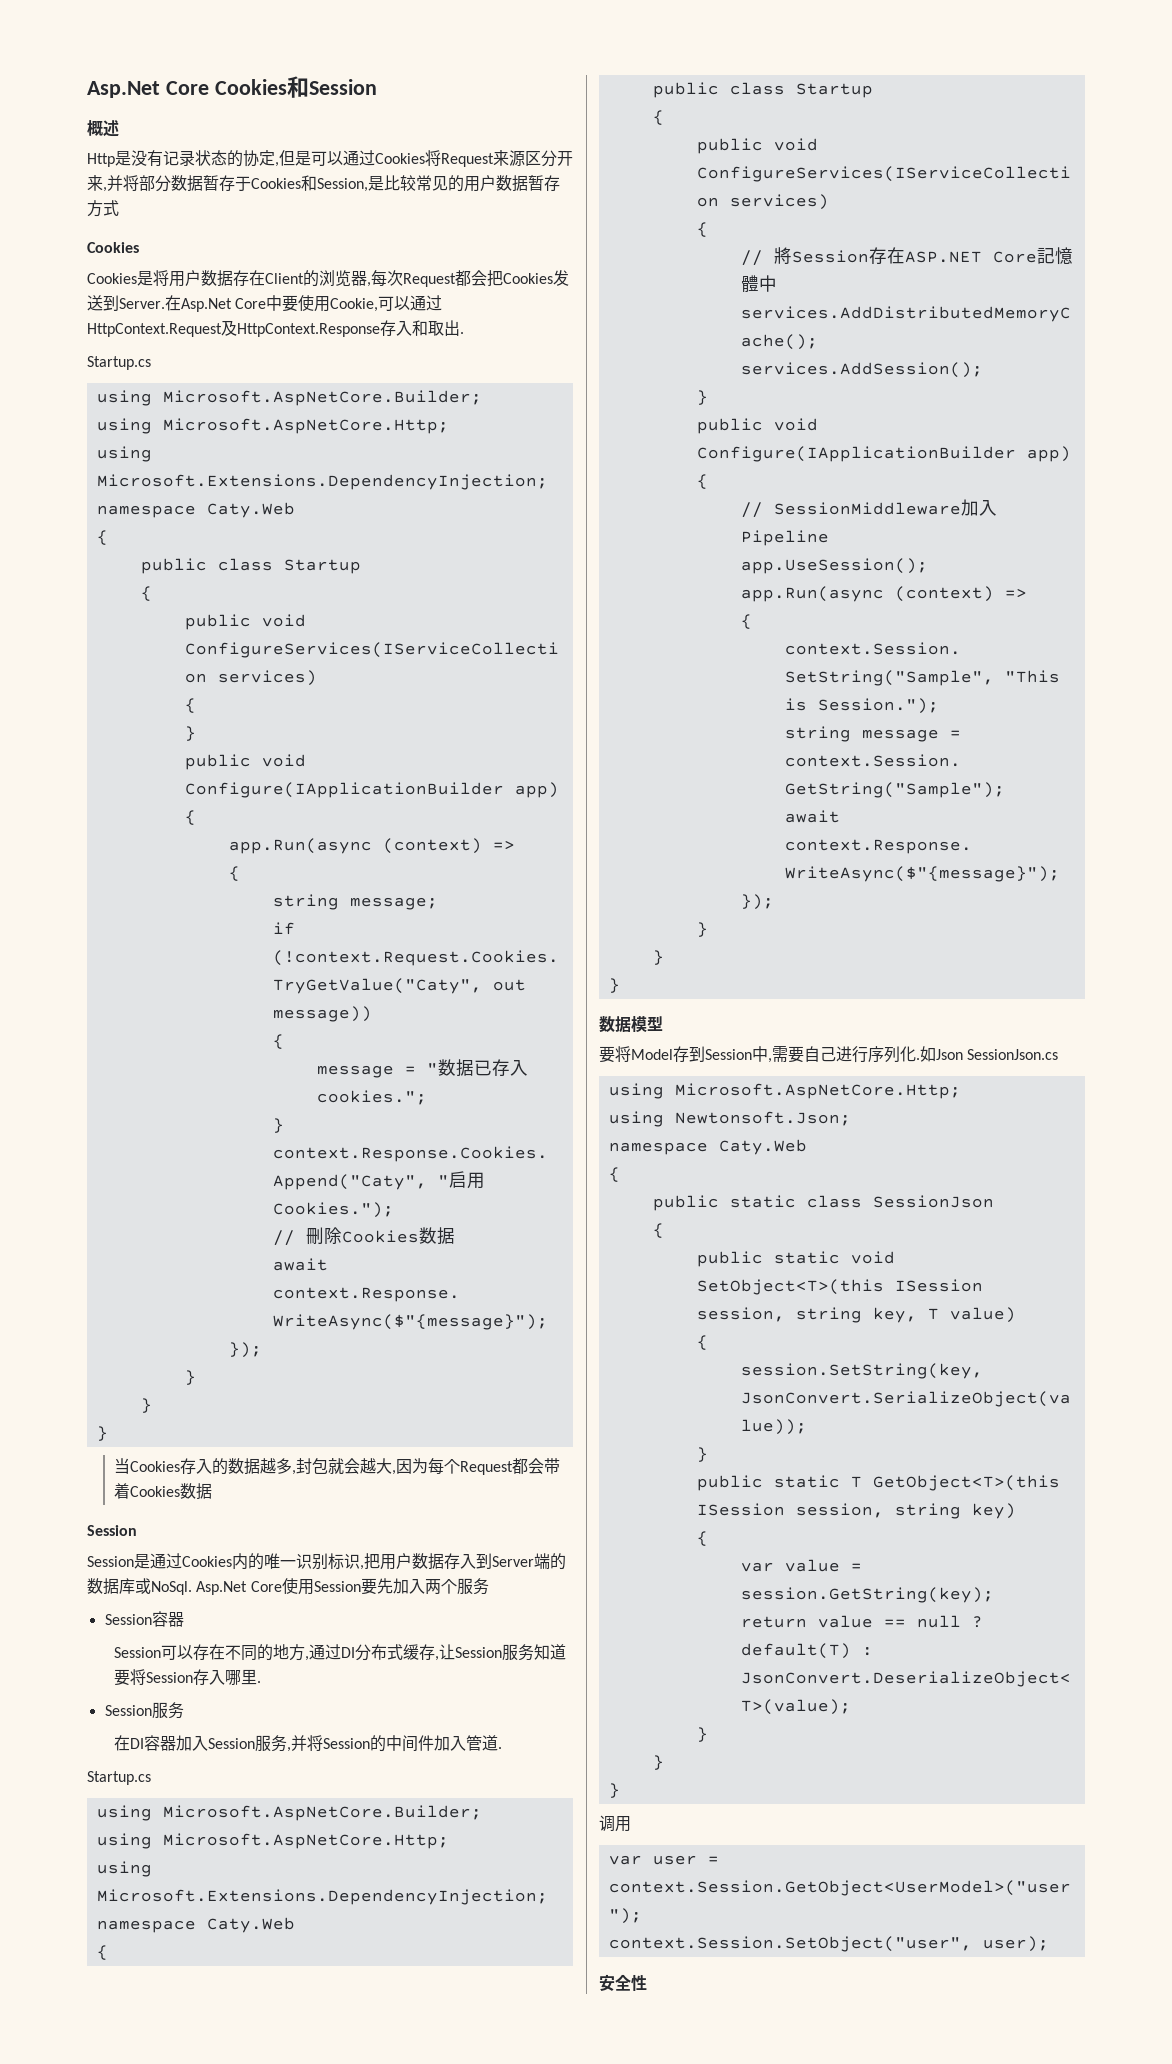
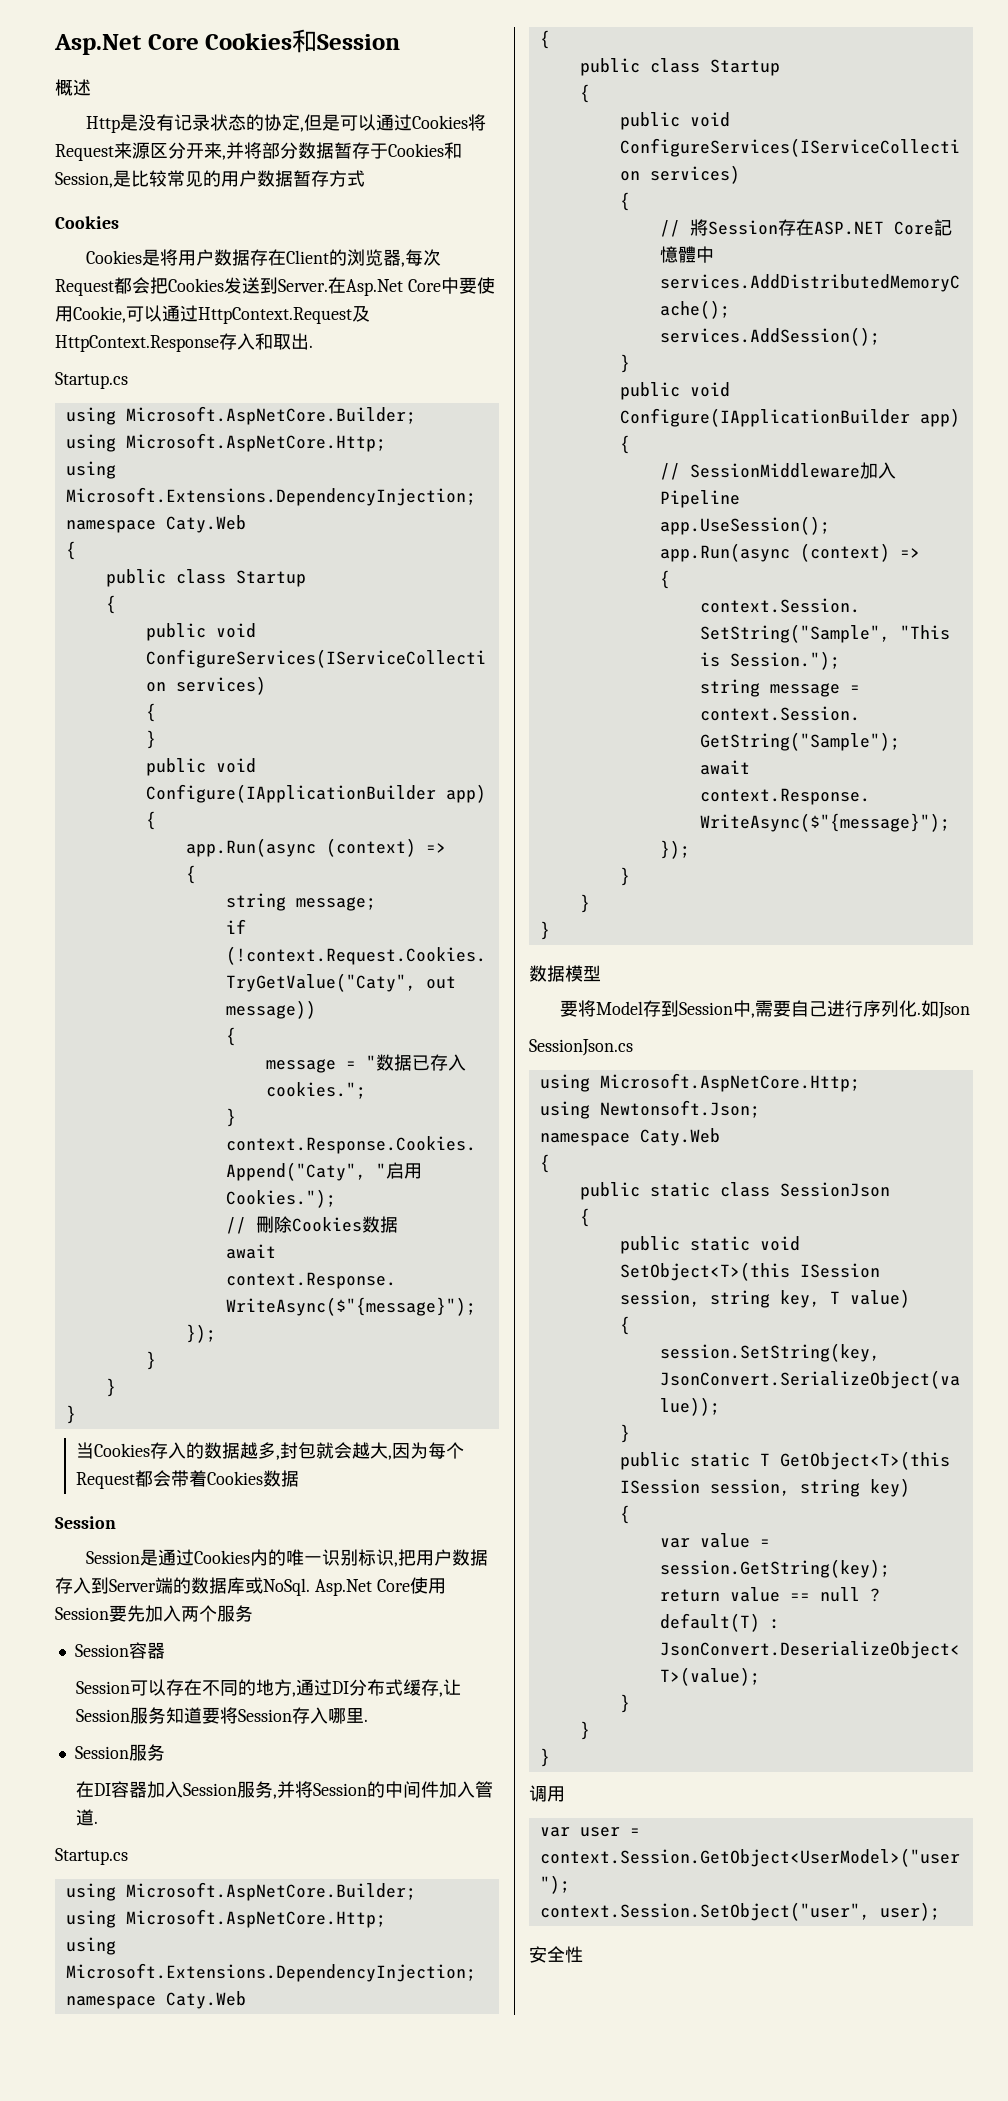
(963, 1054) none -> (970, 1010) //

